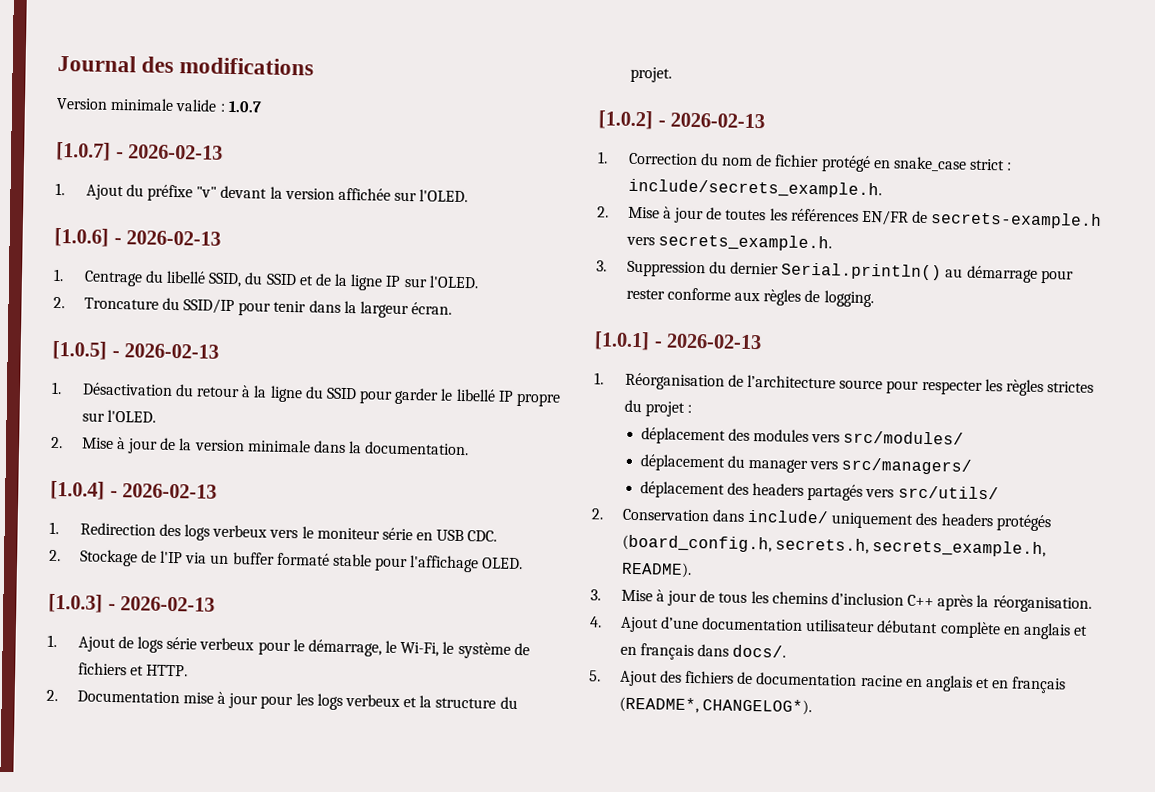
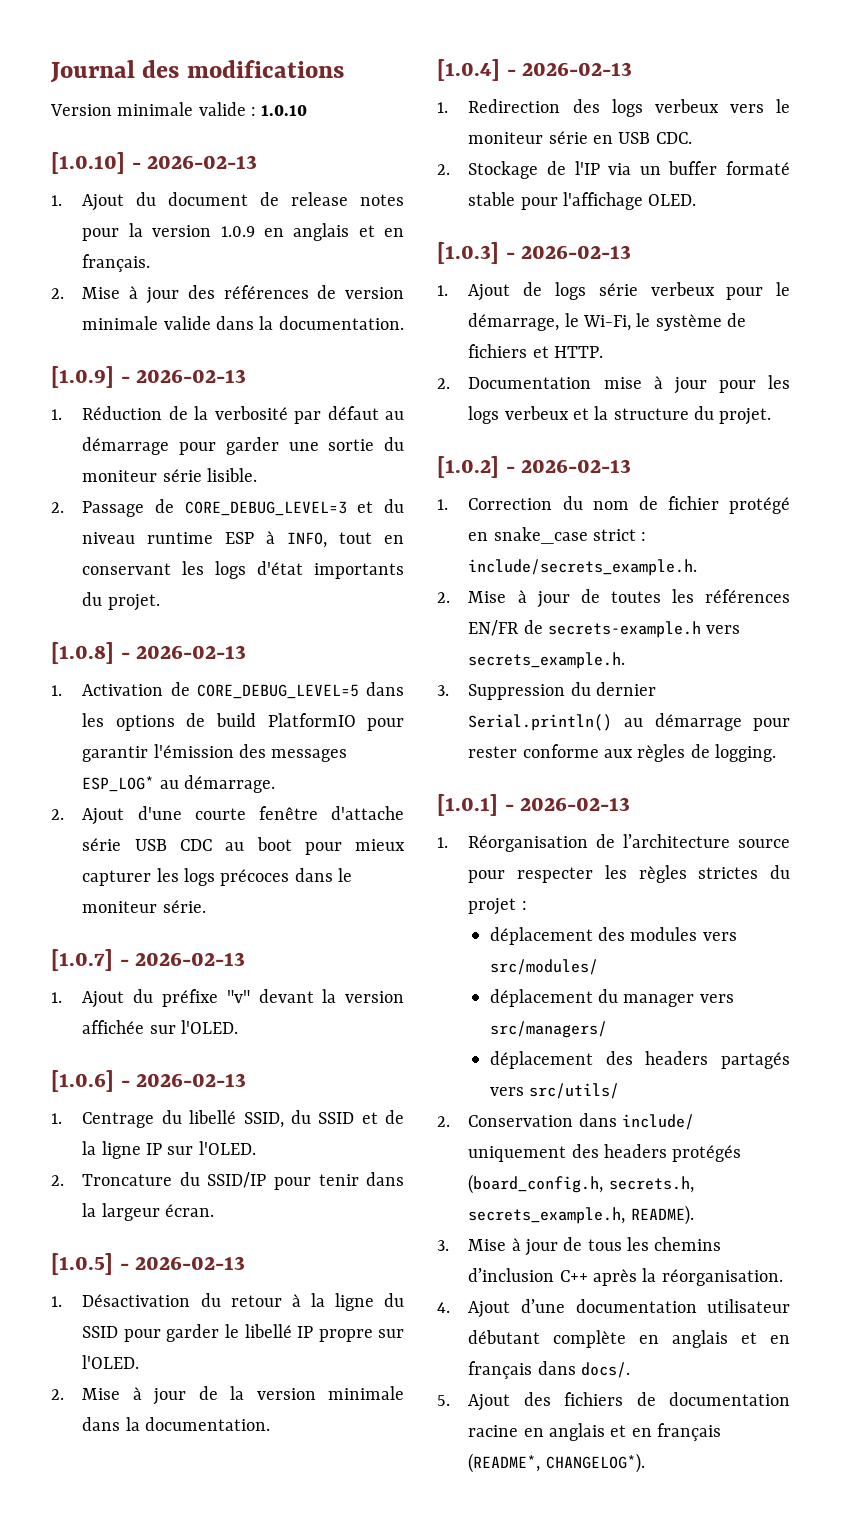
[227,100,262,113] 1.0.7 -> [261,105,308,116] [51,152,258,174] [51,192,404,211] [82,223,404,241] [82,254,151,272] [51,285,404,304] [82,316,404,330] [51,366,247,388] [51,406,404,424] [82,437,404,455] [82,468,258,482] [51,499,404,517] [82,531,404,548] [82,561,404,579] [82,592,160,611] [51,642,247,664] [51,682,405,699] [82,713,404,731] [82,744,348,762] [82,775,276,793] [51,806,404,825] [82,837,405,855] [82,868,352,886] [82,900,206,913] 1.0.10 // [1.0.10] - 2026-02-13 // 1. Ajout du document de release notes pour la version 1.0.9 en anglais et en français. // 2. Mise à jour des références de version minimale valide dans la documentation. // [1.0.9] - 2026-02-13 // 1. Réduction de la verbosité par défaut au démarrage pour garder une sortie du moniteur série lisible. // 2. Passage de CORE_DEBUG_LEVEL=3 et du niveau runtime ESP à INFO, tout en conservant les logs d'état importants du projet. // [1.0.8] - 2026-02-13 // 1. Activation de CORE_DEBUG_LEVEL=5 dans les options de build PlatformIO pour garantir l'émission des messages ESP_LOG* au démarrage. // 2. Ajout d'une courte fenêtre d'attache série USB CDC au boot pour mieux capturer les logs précoces dans le moniteur série.

